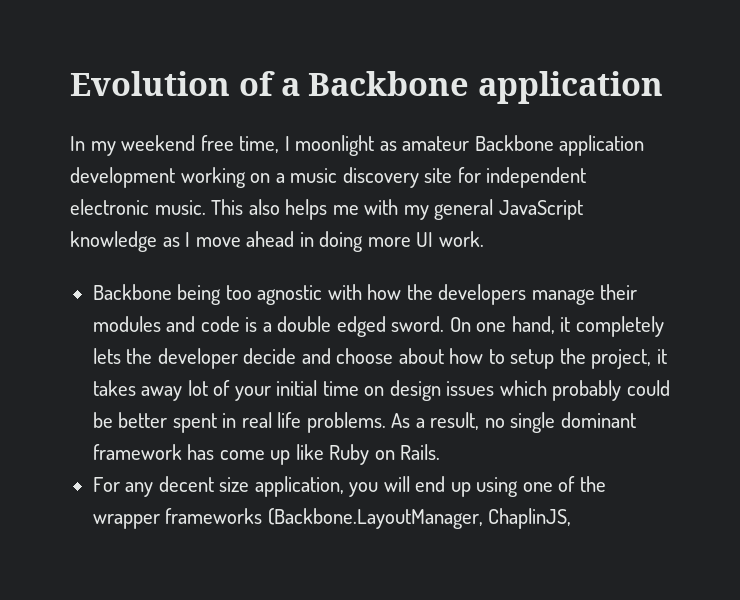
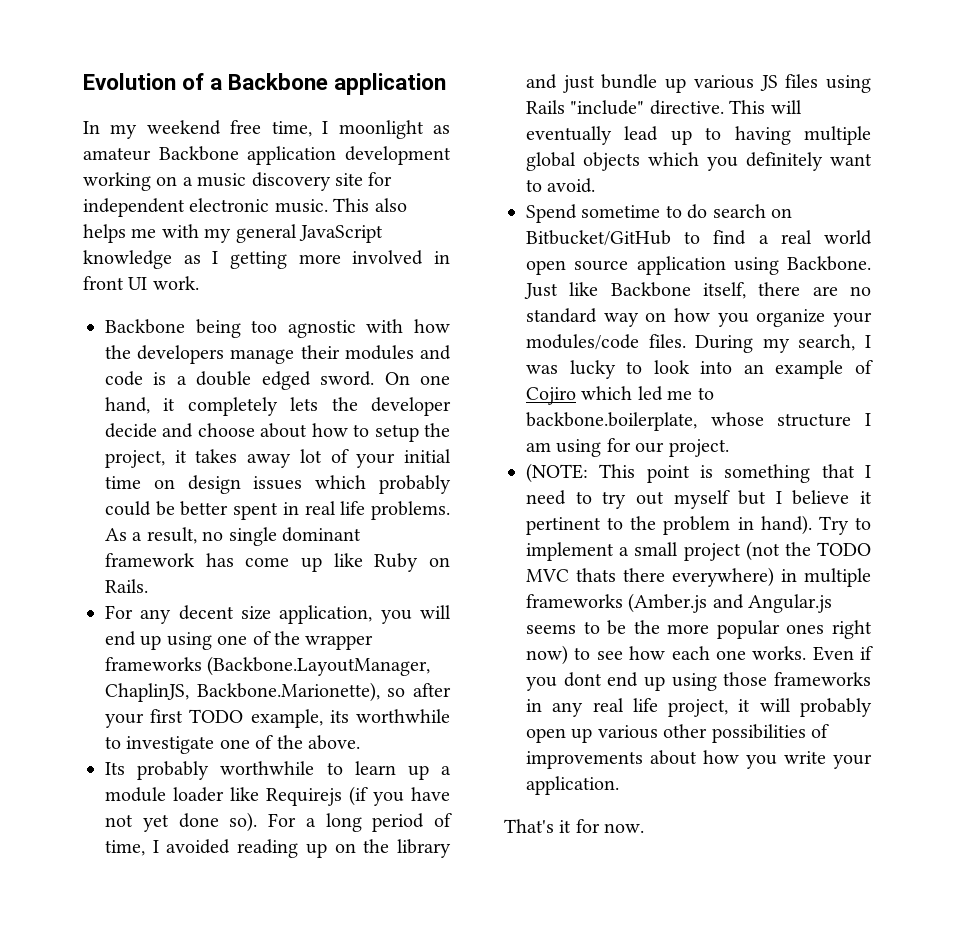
[195,231,411,252] move ahead in doing more -> [230,250,451,269] [83,276,124,290] getting more involved in front
(572, 518) none -> [196,682,452,702] [105,709,450,728] [105,735,360,754] [105,761,452,780] [105,786,450,806] [105,812,452,832] [105,839,451,858] [526,74,871,93] [526,100,802,115] [526,126,871,145] [526,152,872,171] [526,178,596,193] [526,204,792,223] [526,230,872,246] [526,256,871,275] [524,282,871,299] [526,308,873,327] [526,334,871,353] [526,360,873,379] [526,386,714,405] [526,412,871,431] [526,438,729,457] [526,463,871,483] [526,490,872,509] [526,515,871,535] [526,541,871,561] [526,567,871,587] [526,593,833,613] [526,620,872,639] [526,645,873,665] [526,672,871,691] [526,698,872,717] [526,724,829,743] [526,750,872,769] [526,776,619,795] [504,819,645,833] Backbone.Marionette), so after your first TODO example, its worthwhile to investigate one of the above. // Its probably worthwhile to learn up a module loader like Requirejs (if you have not yet done so). For a long period of time, I avoided reading up on the library and just bundle up various JS files using Rails "include" directive. This will eventually lead up to having multiple global objects which you definitely want to avoid. // Spend sometime to do search on Bitbucket/GitHub to find a real world open source application using Backbone. Just like Backbone itself, there are no standard way on how you organize your modules/code files. During my search, I was lucky to look into an example of Cojiro which led me to backbone.boilerplate, whose structure I am using for our project. // (NOTE: This point is something that I need to try out myself but I believe it pertinent to the problem in hand). Try to implement a small project (not the TODO MVC thats there everywhere) in multiple frameworks (Amber.js and Angular.js seems to be the more popular ones right now) to see how each one works. Even if you dont end up using those frameworks in any real life project, it will probably open up various other possibilities of improvements about how you write your application. // That's it for now.

